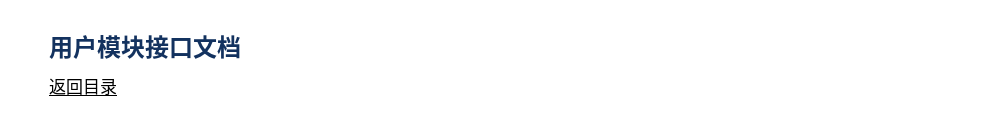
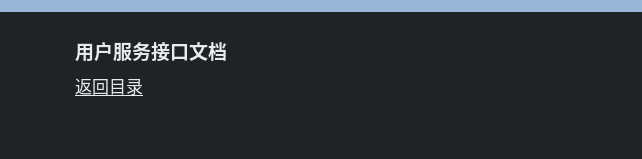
[97,35,145,59] 模块 -> [113,42,151,62] 服务

